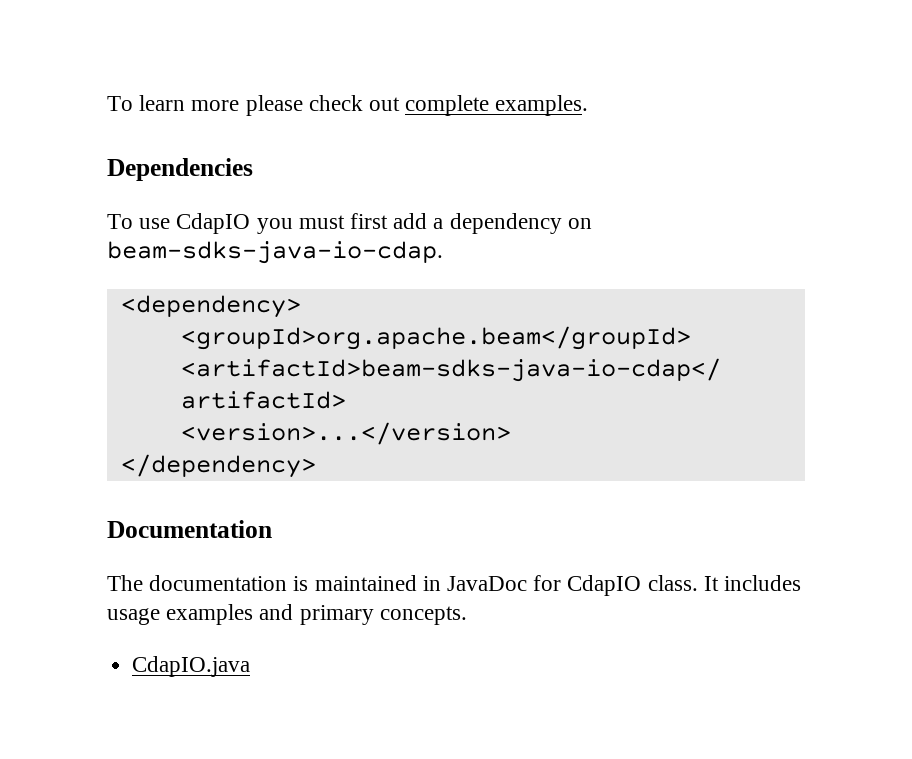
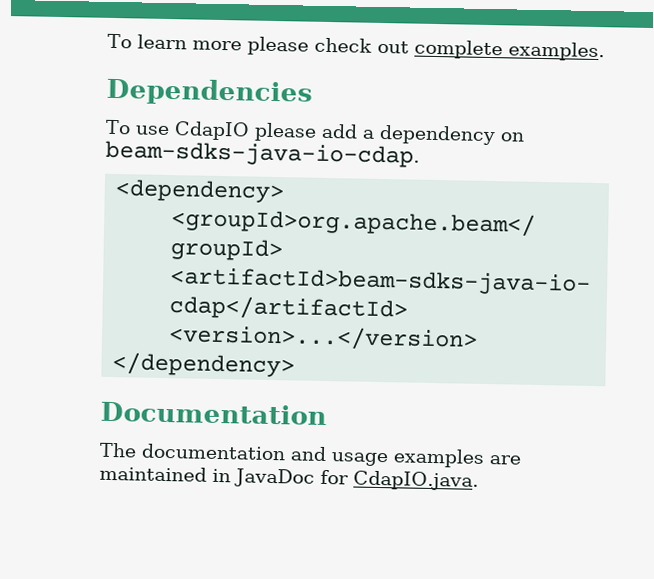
[256,213,389,234] you must first -> [253,122,317,142] please
[293,575,802,596] [107,604,467,625] [132,656,251,677] is maintained in JavaDoc for CdapIO class. It includes usage examples and primary concepts. // CdapIO.java -> [290,446,521,468] [99,465,479,491] and usage examples are maintained in JavaDoc for CdapIO.java.

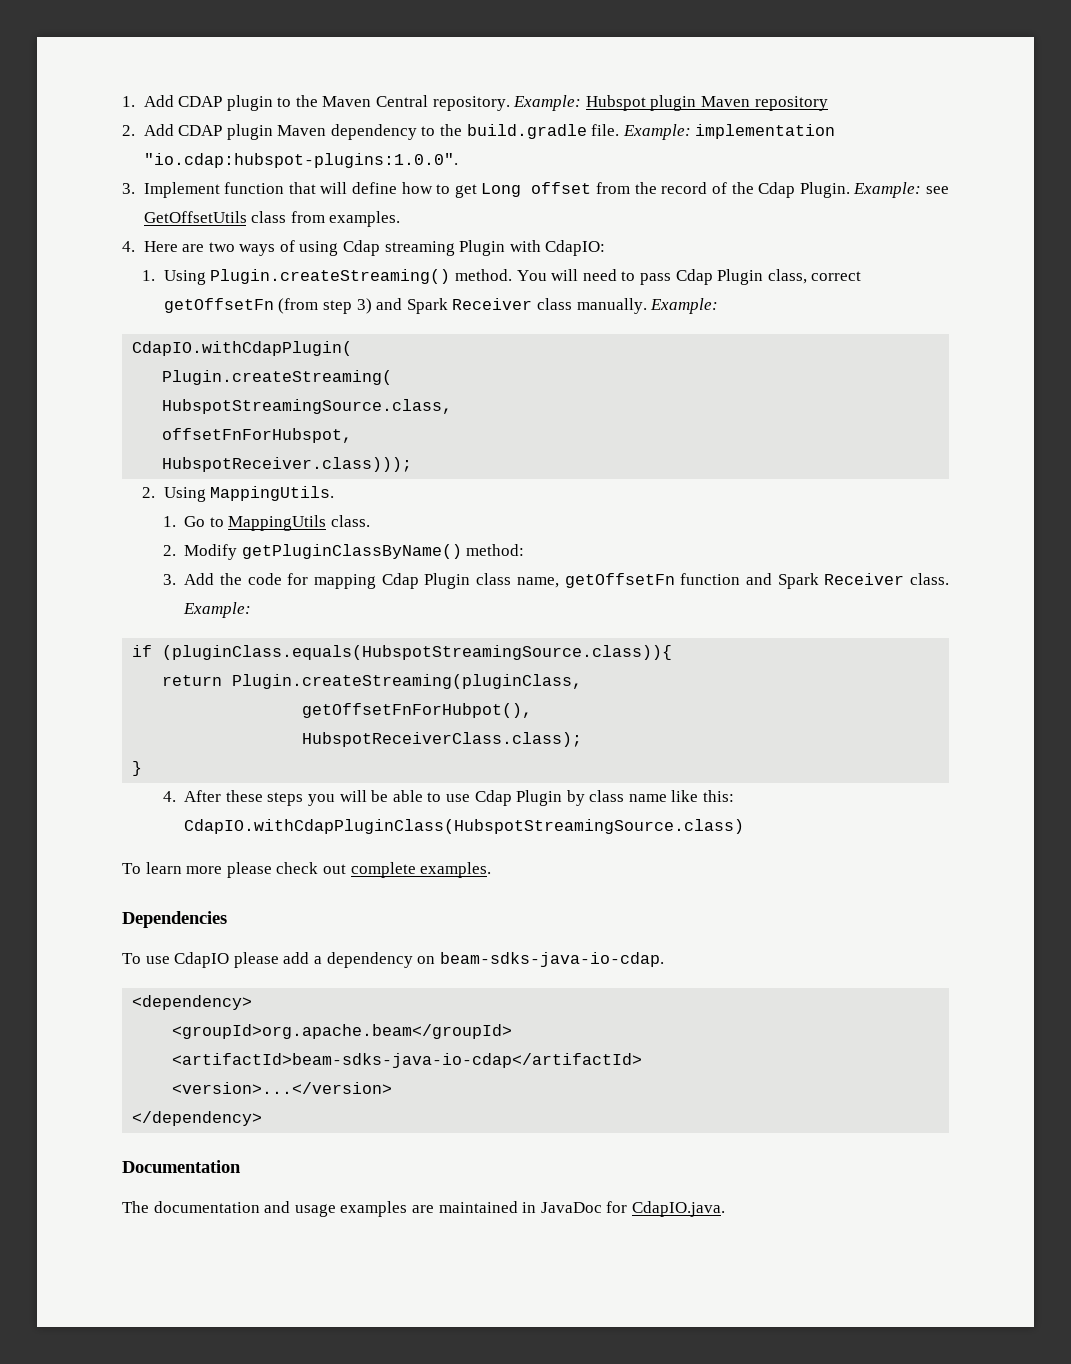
(107, 41) none -> [122,95,828,111] [122,124,836,140] [143,153,458,168] [122,182,949,198] [143,211,401,227] [122,240,606,256] [142,269,862,285] [163,298,719,314] [132,341,353,356] [162,370,393,385] [162,399,453,414] [162,428,353,443] [162,457,413,472] [142,486,335,502] [162,515,370,531] [162,544,525,560] [162,573,950,589] [183,602,252,618] [132,645,673,660] [162,674,583,689] [302,703,533,718] [302,732,583,747] [132,761,143,776] [162,790,735,806] [184,819,745,834] 1. Add CDAP plugin to the Maven Central repository. Example: Hubspot plugin Maven repository // 2. Add CDAP plugin Maven dependency to the build.gradle file. Example: implementation "io.cdap:hubspot-plugins:1.0.0". // 3. Implement function that will define how to get Long offset from the record of the Cdap Plugin. Example: see GetOffsetUtils class from examples. // 4. Here are two ways of using Cdap streaming Plugin with CdapIO: // 1. Using Plugin.createStreaming() method. You will need to pass Cdap Plugin class, correct getOffsetFn (from step 3) and Spark Receiver class manually. Example: // CdapIO.withCdapPlugin( // Plugin.createStreaming( // HubspotStreamingSource.class, // offsetFnForHubspot, // HubspotReceiver.class))); // 2. Using MappingUtils. // 1. Go to MappingUtils class. // 2. Modify getPluginClassByName() method: // 3. Add the code for mapping Cdap Plugin class name, getOffsetFn function and Spark Receiver class. Example: // if (pluginClass.equals(HubspotStreamingSource.class)){ // return Plugin.createStreaming(pluginClass, // getOffsetFnForHubpot(), // HubspotReceiverClass.class); // } // 4. After these steps you will be able to use Cdap Plugin by class name like this: CdapIO.withCdapPluginClass(HubspotStreamingSource.class) //

